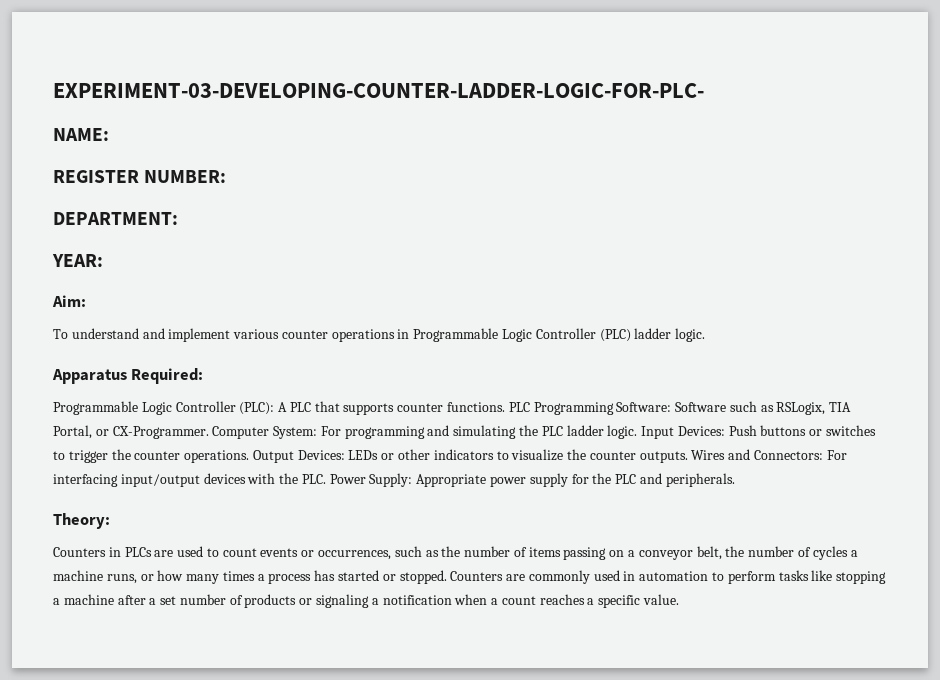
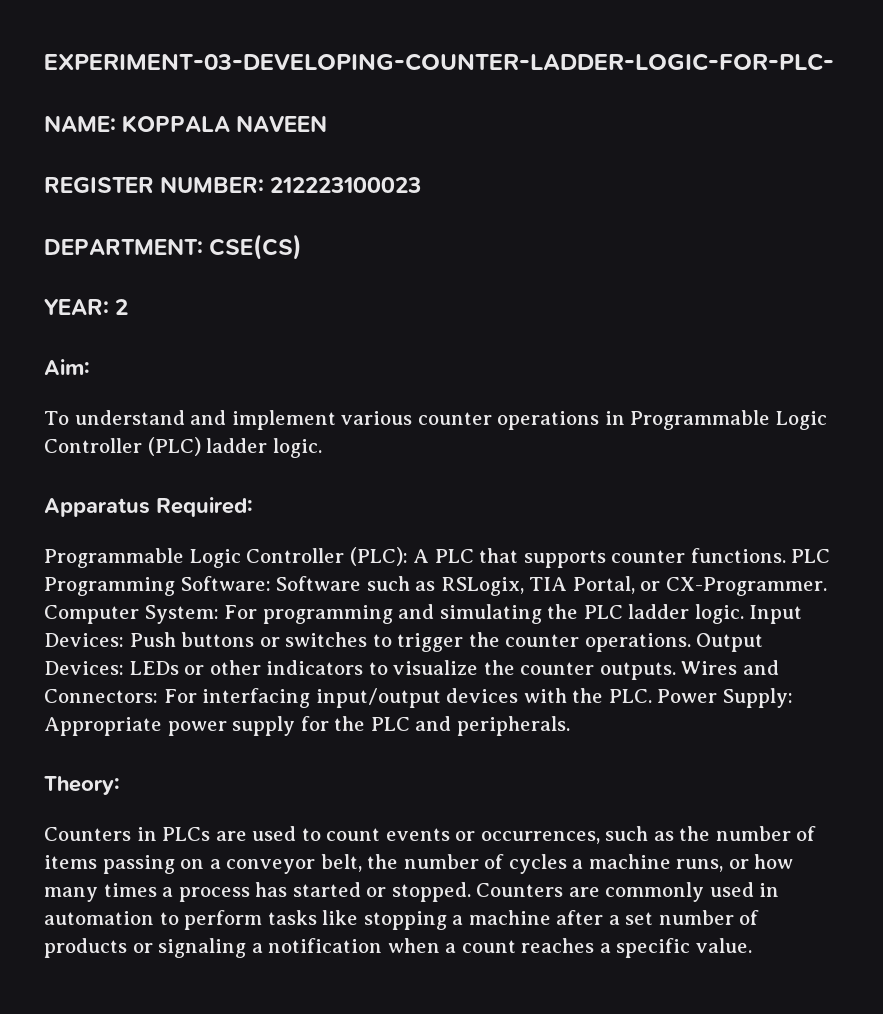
(109, 134) none -> [122,115,328,133] KOPPALA NAVEEN
(227, 176) none -> [270,177,422,193] 212223100023
(178, 218) none -> [209,234,303,260] CSE(CS)
(103, 260) none -> [115,299,129,315] 2

